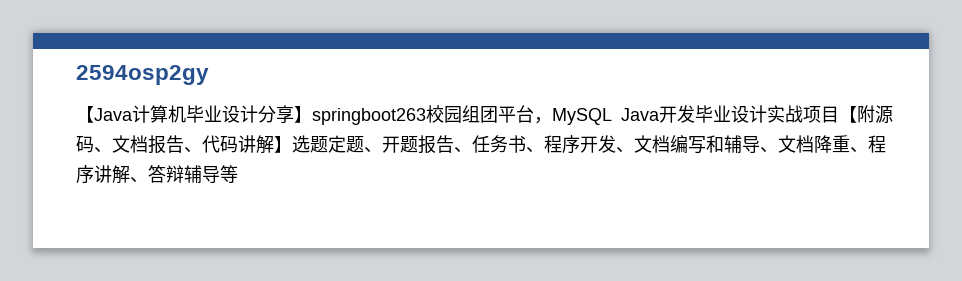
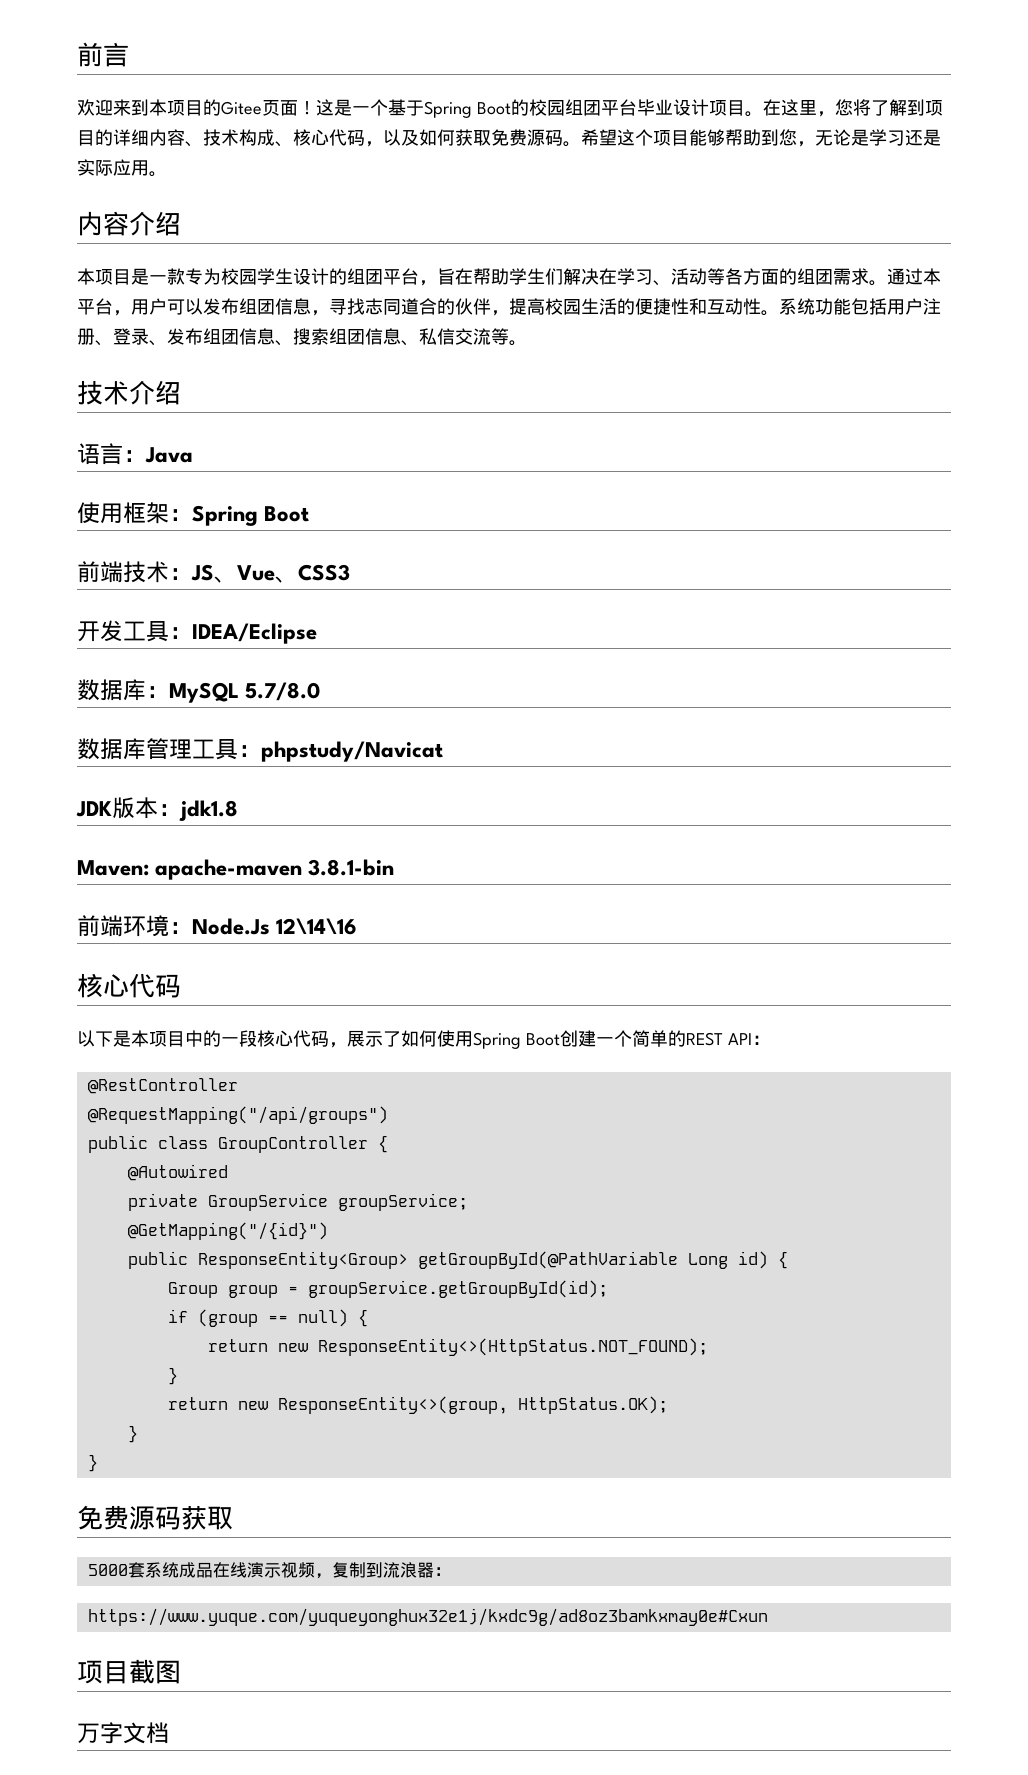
[76,65,209,85] [76,105,893,125] [76,135,886,154] [76,165,238,184] 2594osp2gy // 【Java计算机毕业设计分享】springboot263校园组团平台，MySQL Java开发毕业设计实战项目【附源码、文档报告、代码讲解】选题定题、开题报告、任务书、程序开发、文档编写和辅导、文档降重、程序讲解、答辩辅导等 -> [77,42,129,67] [77,99,943,118] [77,129,941,147] [77,159,167,177] [77,211,181,236] [77,268,941,286] [77,298,941,316] [77,328,527,346] [77,380,181,405] [77,443,193,465] [77,502,310,526] [77,561,350,583] [77,620,317,644] [77,679,321,703] [77,738,443,762] [76,797,238,821] [77,859,395,880] [77,915,358,937] [77,973,181,998] [77,1030,770,1049] [87,1078,238,1094] [87,1106,388,1124] [87,1135,388,1153] [127,1164,228,1181] [127,1193,468,1211] [127,1222,328,1240] [127,1251,788,1269] [167,1280,608,1298] [167,1309,368,1327] [207,1338,708,1356] [167,1367,178,1385] [167,1396,668,1414] [127,1425,138,1443] [87,1454,98,1472] [77,1505,233,1530] [87,1562,451,1579] [87,1608,768,1626] [77,1659,181,1684] [77,1722,169,1744] 前言 // 欢迎来到本项目的Gitee页面！这是一个基于Spring Boot的校园组团平台毕业设计项目。在这里，您将了解到项目的详细内容、技术构成、核心代码，以及如何获取免费源码。希望这个项目能够帮助到您，无论是学习还是实际应用。 // 内容介绍 // 本项目是一款专为校园学生设计的组团平台，旨在帮助学生们解决在学习、活动等各方面的组团需求。通过本平台，用户可以发布组团信息，寻找志同道合的伙伴，提高校园生活的便捷性和互动性。系统功能包括用户注册、登录、发布组团信息、搜索组团信息、私信交流等。 // 技术介绍 // 语言：Java // 使用框架：Spring Boot // 前端技术：JS、Vue、CSS3 // 开发工具：IDEA/Eclipse // 数据库：MySQL 5.7/8.0 // 数据库管理工具：phpstudy/Navicat // JDK版本：jdk1.8 // Maven: apache-maven 3.8.1-bin // 前端环境：Node.Js 12\14\16 // 核心代码 // 以下是本项目中的一段核心代码，展示了如何使用Spring Boot创建一个简单的REST API： // @RestController // @RequestMapping("/api/groups") // public class GroupController { // @Autowired // private GroupService groupService; // @GetMapping("/{id}") // public ResponseEntity<Group> getGroupById(@PathVariable Long id) { // Group group = groupService.getGroupById(id); // if (group == null) { // return new ResponseEntity<>(HttpStatus.NOT_FOUND); // } // return new ResponseEntity<>(group, HttpStatus.OK); // } // } // 免费源码获取 // 5000套系统成品在线演示视频，复制到流浪器： // https://www.yuque.com/yuqueyonghux32e1j/kxdc9g/ad8oz3bamkxmay0e#Cxun // 项目截图 // 万字文档

